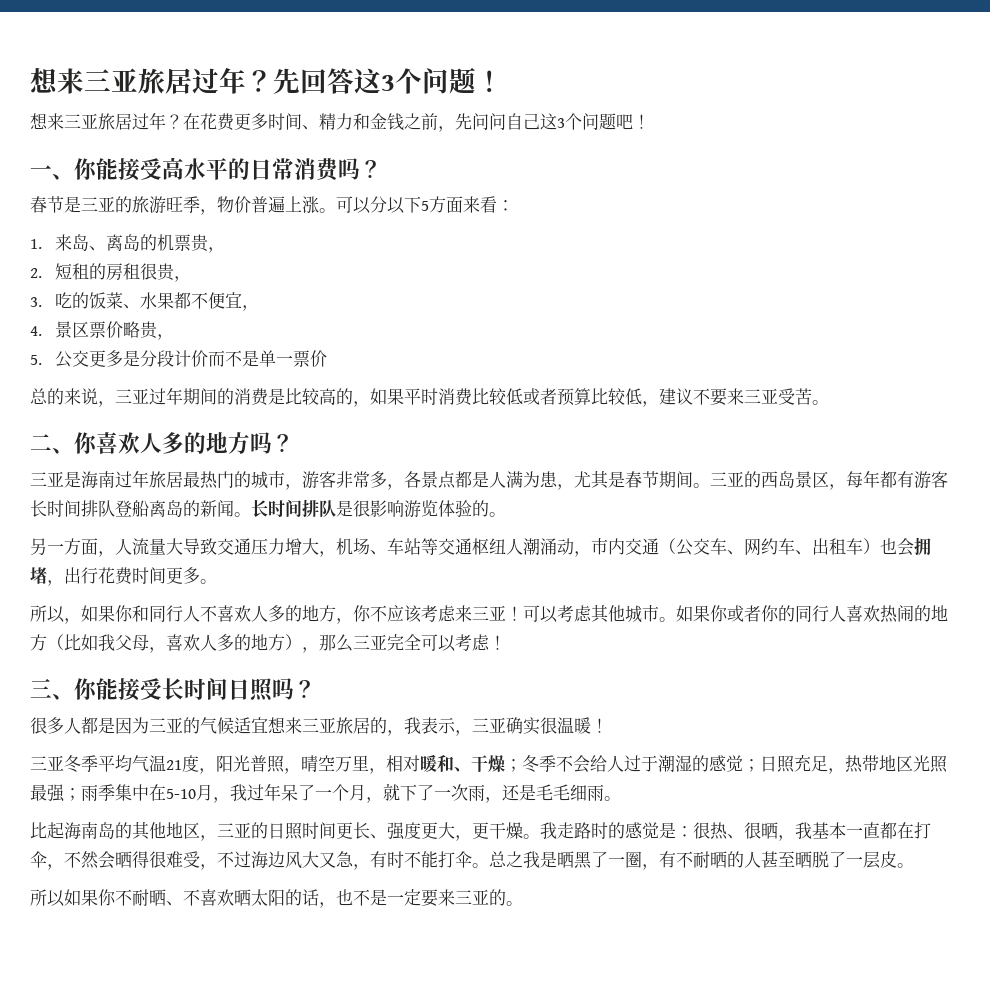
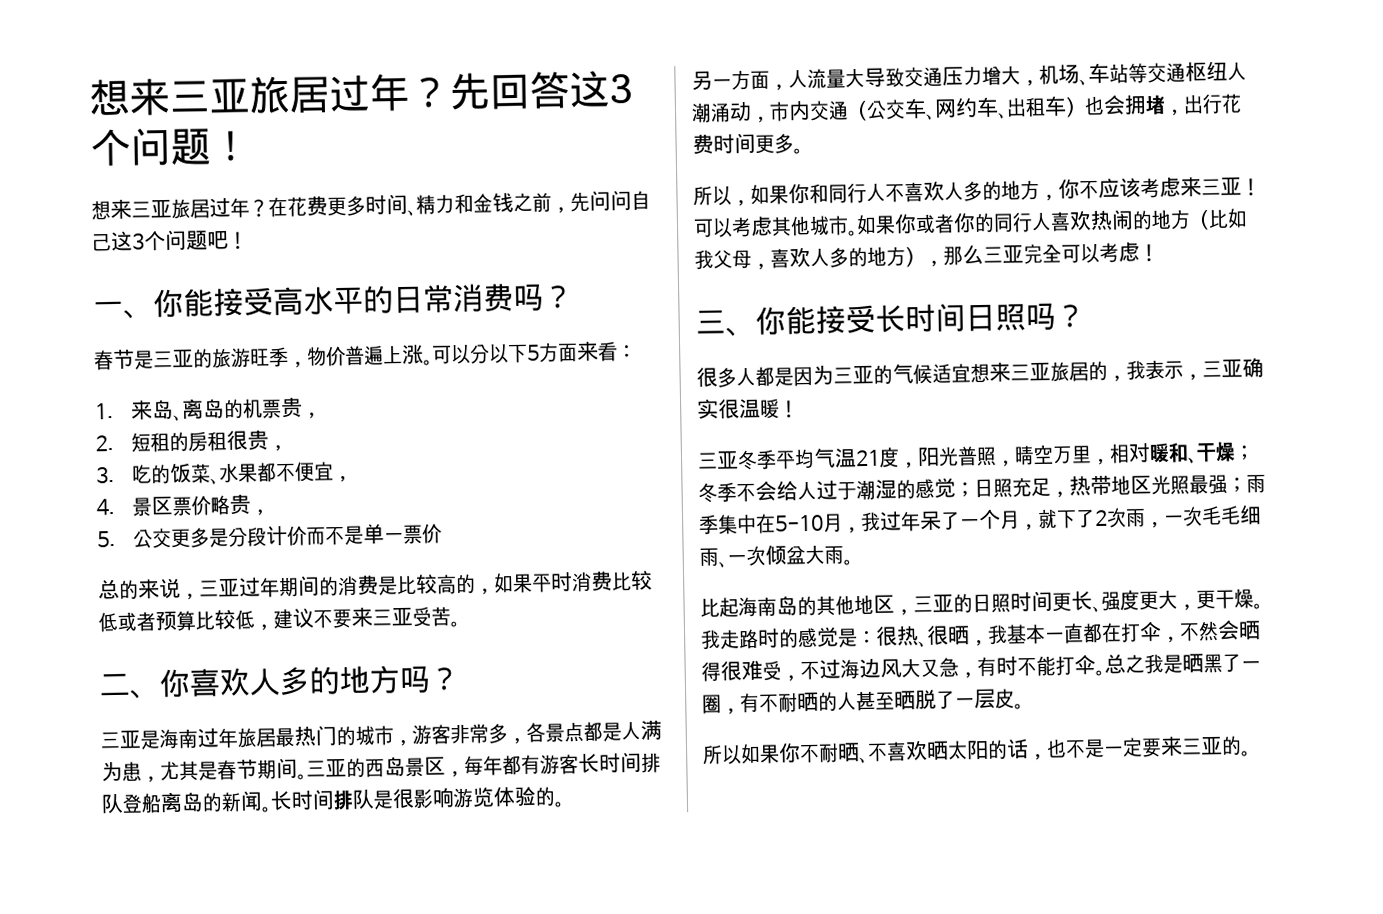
[434,784,587,803] 一次雨，还是毛毛细 -> [1094,505,1262,529] [699,544,825,568] 2次雨，一次毛毛细雨、一次倾盆大

